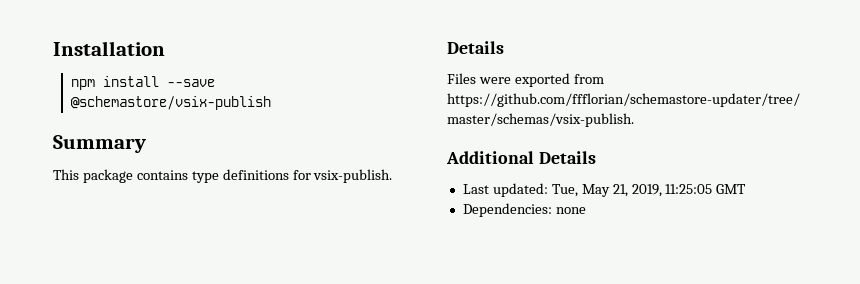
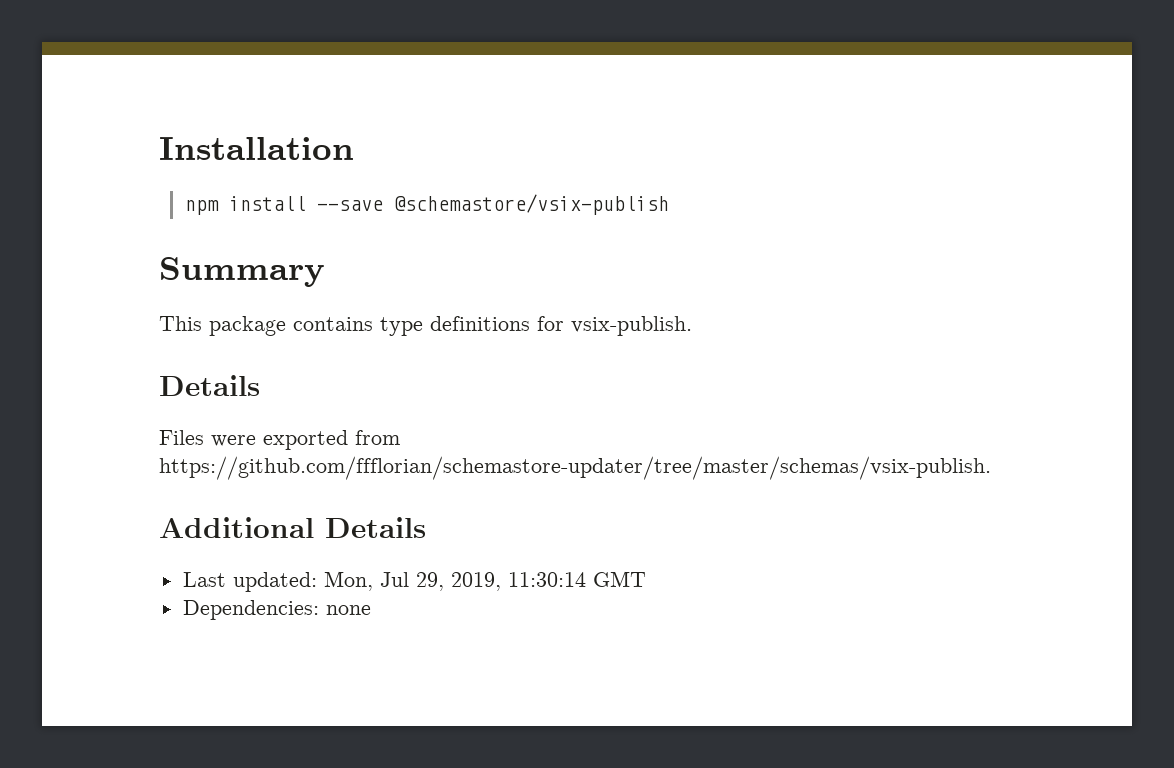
[551,184,713,197] Tue, May 21, 2019, 11:25:05 -> [323,571,586,591] Mon, Jul 29, 2019, 11:30:14

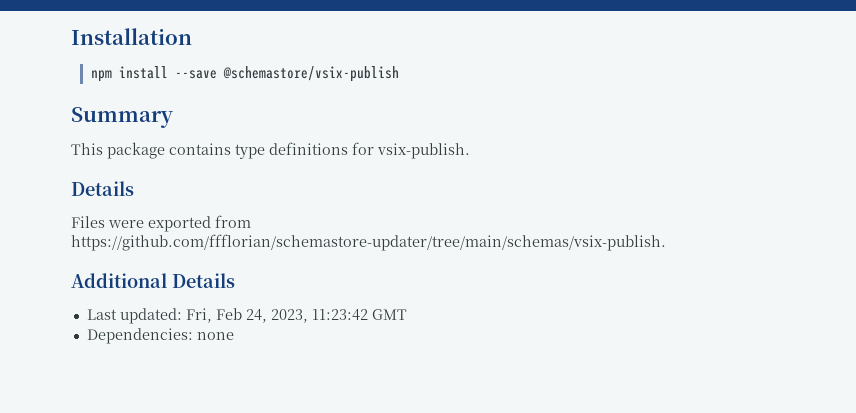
[159,456,991,480] https://github.com/ffflorian/schemastore-updater/tree/master/schemas/vsix-publish. -> [71,234,666,251] https://github.com/ffflorian/schemastore-updater/tree/main/schemas/vsix-publish.
[323,571,586,591] Mon, Jul 29, 2019, 11:30:14 -> [185,308,368,323] Fri, Feb 24, 2023, 11:23:42

